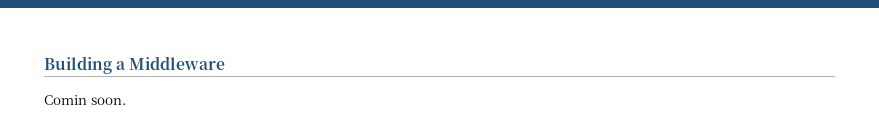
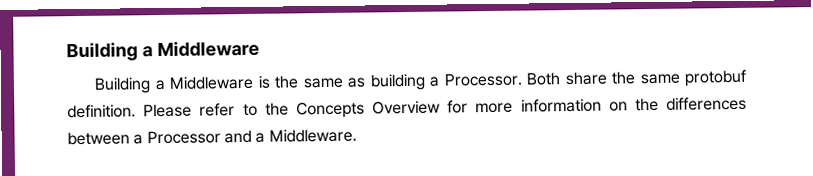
[44,95,126,105] Comin soon. -> [94,69,747,94] [67,96,747,119] [67,128,357,146] Building a Middleware is the same as building a Processor. Both share the same protobuf definition. Please refer to the Concepts Overview for more information on the differences between a Processor and a Middleware.

